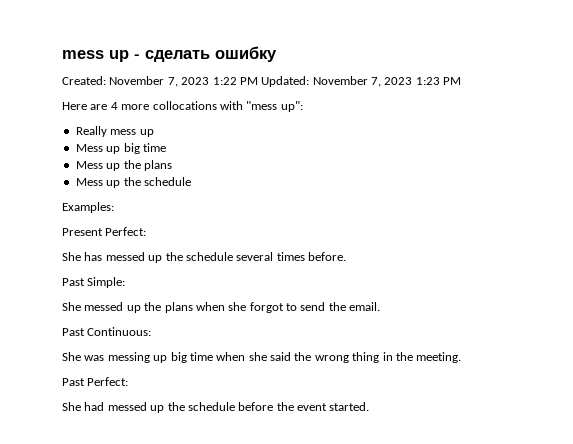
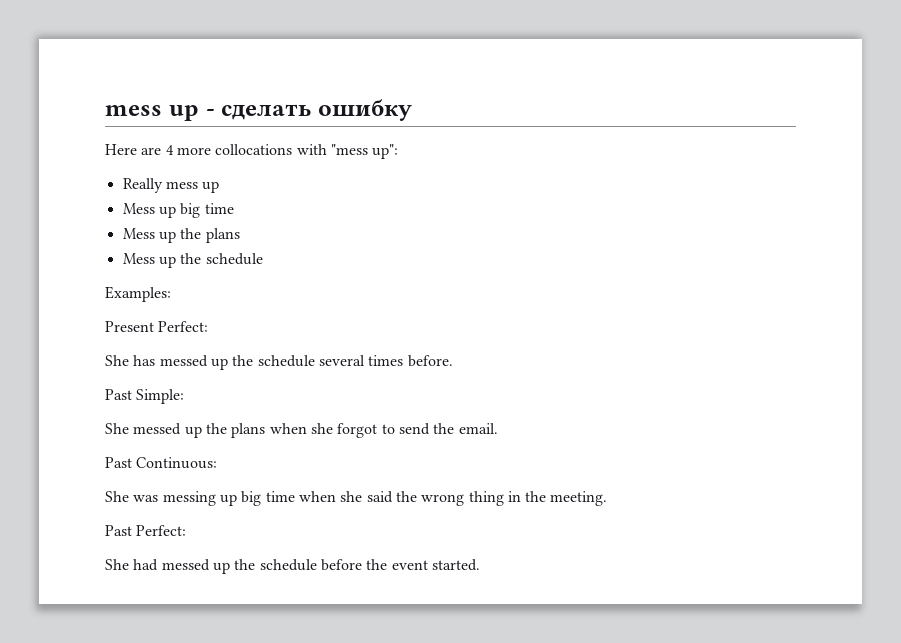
[62,76,462,87] // Created: November 7, 2023 1:22 PM Updated: November 7, 2023 1:23 PM -> (412, 110) none

